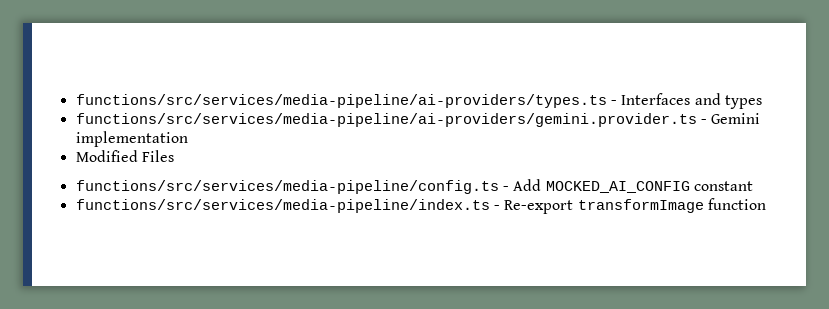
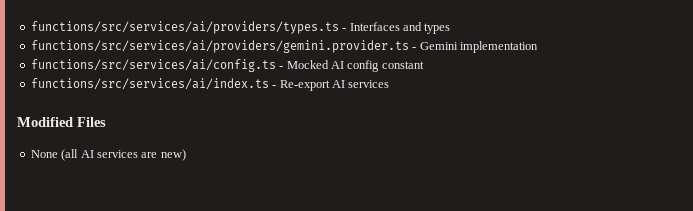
[75,94,607,108] functions/src/services/media-pipeline/ai-providers/types.ts -> [30,21,339,34] functions/src/services/ai/providers/types.ts
[75,113,697,127] functions/src/services/media-pipeline/ai-providers/gemini.provider.ts -> [30,40,409,53] functions/src/services/ai/providers/gemini.provider.ts
[75,150,174,162] [75,179,753,194] [75,198,766,214] Modified Files // functions/src/services/media-pipeline/config.ts - Add MOCKED_AI_CONFIG constant // functions/src/services/media-pipeline/index.ts - Re-export transformImage function -> [30,59,424,72] [30,78,390,91] [17,117,106,127] [30,149,186,161] functions/src/services/ai/config.ts - Mocked AI config constant // functions/src/services/ai/index.ts - Re-export AI services // Modified Files // None (all AI services are new)

